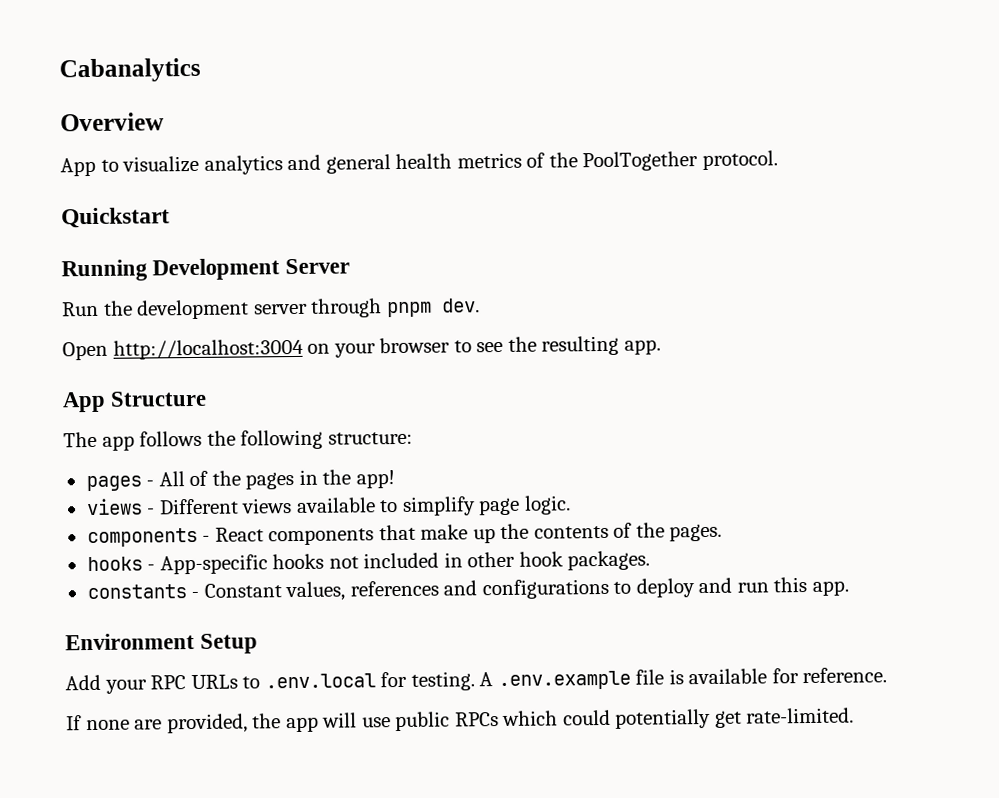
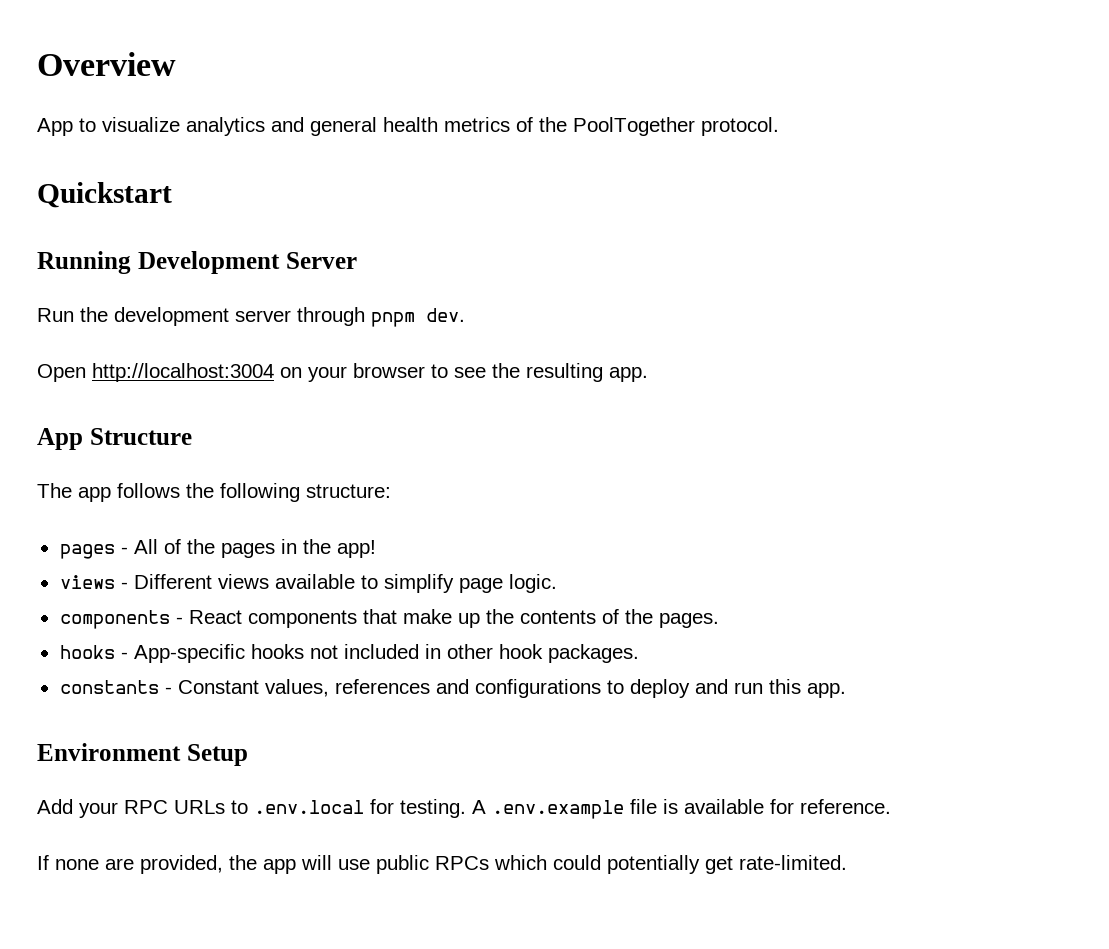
[59,57,201,83] Cabanalytics // -> (37, 64) none

